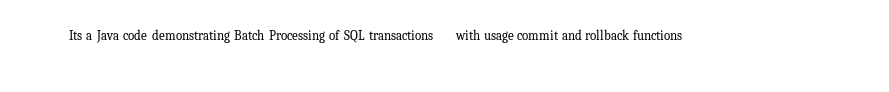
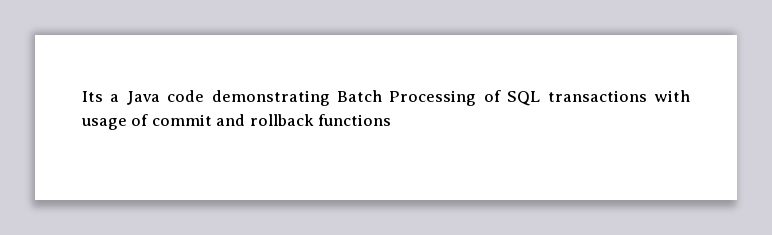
(514, 37) none -> [131,114,149,126] of

